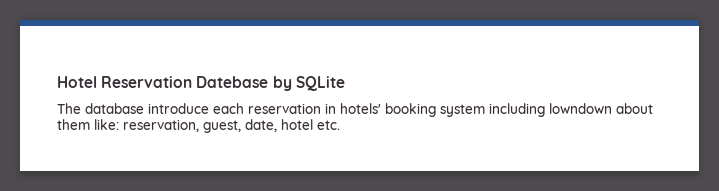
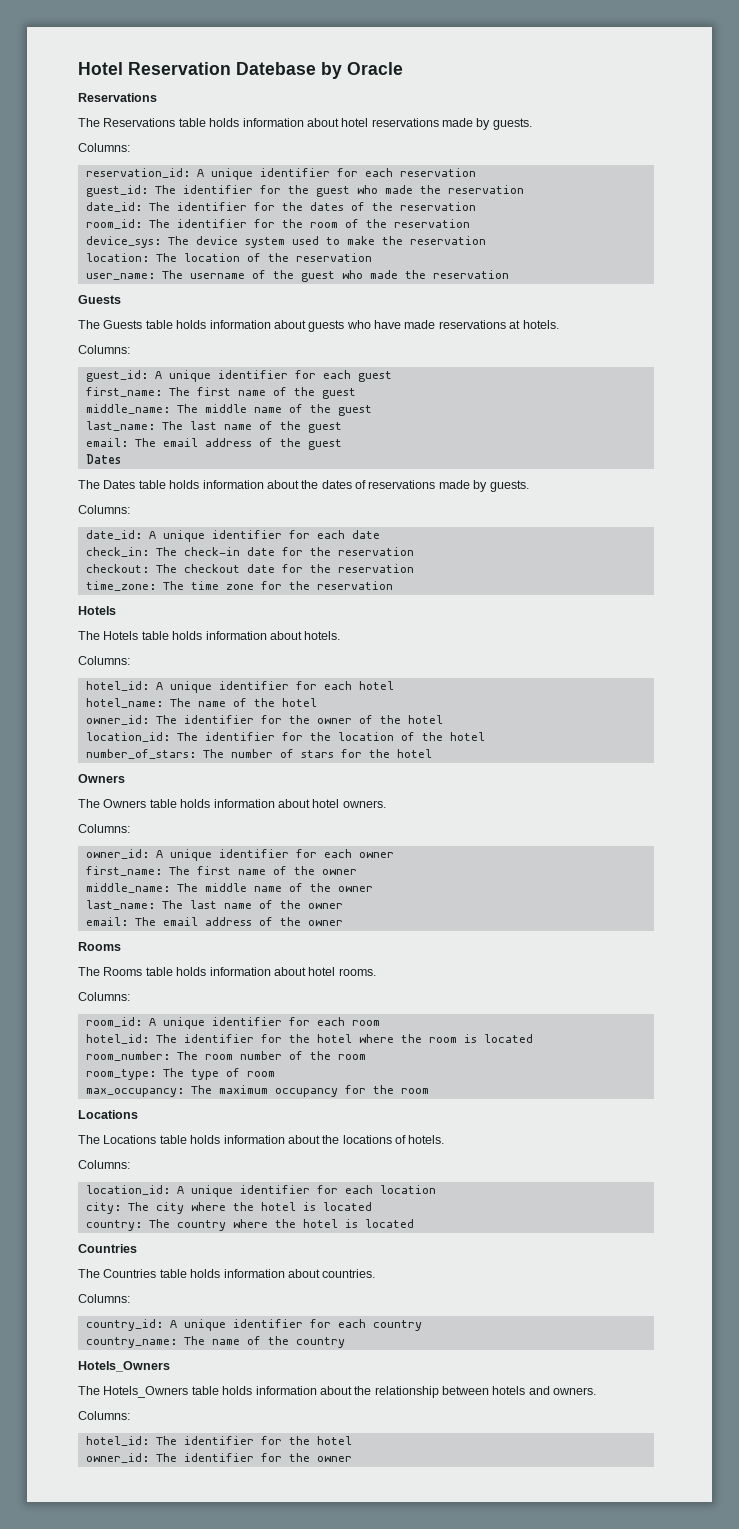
[295,76,345,91] [57,103,653,117] [57,119,340,133] SQLite // The database introduce each reservation in hotels' booking system including lowndown about them like: reservation, guest, date, hotel etc. -> [347,62,403,75] [78,93,157,102] [78,118,532,130] [78,143,130,152] [85,168,476,180] [85,185,524,197] [85,202,476,212] [85,219,470,229] [85,236,486,248] [85,253,372,262] [85,270,509,282] [78,295,121,304] [78,320,559,332] [78,345,130,354] [85,370,392,382] [85,387,356,399] [85,404,372,416] [85,421,342,433] [85,438,342,450] [85,454,121,464] [78,480,529,492] [78,505,130,514] [85,530,380,542] [85,547,414,557] [85,564,414,573] [85,581,393,591] [78,606,116,615] [78,631,341,640] [78,656,130,665] [85,681,394,693] [85,698,317,708] [85,715,443,725] [85,732,485,742] [85,749,432,759] [78,774,125,783] [78,799,386,808] [78,824,130,833] [85,849,394,861] [85,866,357,876] [85,883,373,893] [85,900,343,910] [85,917,343,926] [78,942,121,951] [78,967,376,976] [78,992,130,1001] [85,1017,380,1029] [85,1034,533,1044] [85,1051,366,1061] [85,1068,275,1080] [85,1085,429,1097] [78,1110,138,1119] [78,1135,445,1144] [78,1160,130,1169] [85,1185,436,1197] [85,1202,372,1214] [85,1219,414,1231] [78,1244,137,1253] [78,1269,376,1278] [78,1294,130,1303] [85,1319,422,1331] [85,1336,345,1348] [78,1361,170,1372] [78,1386,597,1398] [78,1411,130,1420] [85,1436,352,1446] [85,1453,352,1463] Oracle // Reservations // The Reservations table holds information about hotel reservations made by guests. // Columns: // reservation_id: A unique identifier for each reservation // guest_id: The identifier for the guest who made the reservation // date_id: The identifier for the dates of the reservation // room_id: The identifier for the room of the reservation // device_sys: The device system used to make the reservation // location: The location of the reservation // user_name: The username of the guest who made the reservation // Guests // The Guests table holds information about guests who have made reservations at hotels. // Columns: // guest_id: A unique identifier for each guest // first_name: The first name of the guest // middle_name: The middle name of the guest // last_name: The last name of the guest // email: The email address of the guest // Dates // The Dates table holds information about the dates of reservations made by guests. // Columns: // date_id: A unique identifier for each date // check_in: The check-in date for the reservation // checkout: The checkout date for the reservation // time_zone: The time zone for the reservation // Hotels // The Hotels table holds information about hotels. // Columns: // hotel_id: A unique identifier for each hotel // hotel_name: The name of the hotel // owner_id: The identifier for the owner of the hotel // location_id: The identifier for the location of the hotel // number_of_stars: The number of stars for the hotel // Owners // The Owners table holds information about hotel owners. // Columns: // owner_id: A unique identifier for each owner // first_name: The first name of the owner // middle_name: The middle name of the owner // last_name: The last name of the owner // email: The email address of the owner // Rooms // The Rooms table holds information about hotel rooms. // Columns: // room_id: A unique identifier for each room // hotel_id: The identifier for the hotel where the room is located // room_number: The room number of the room // room_type: The type of room // max_occupancy: The maximum occupancy for the room // Locations // The Locations table holds information about the locations of hotels. // Columns: // location_id: A unique identifier for each location // city: The city where the hotel is located // country: The country where the hotel is located // Countries // The Countries table holds information about countries. // Columns: // country_id: A unique identifier for each country // country_name: The name of the country // Hotels_Owners // The Hotels_Owners table holds information about the relationship between hotels and owners. // Columns: // hotel_id: The identifier for the hotel // owner_id: The identifier for the owner

